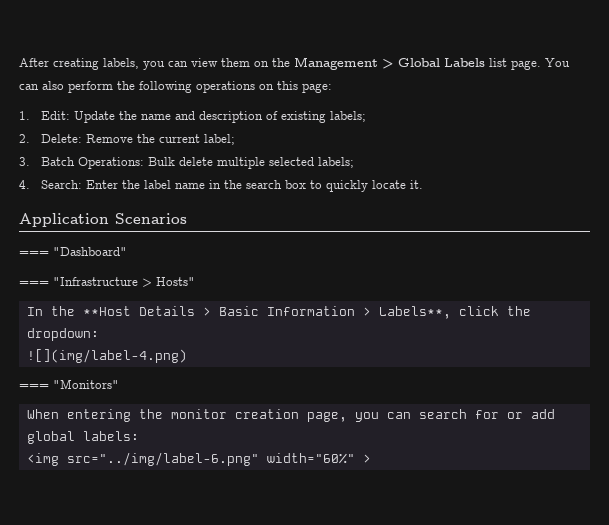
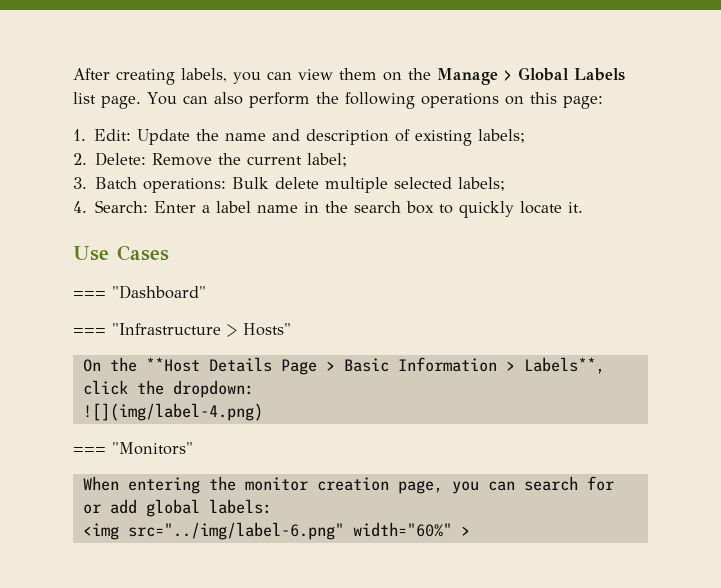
[294,57,378,70] Management -> [437,68,498,85] Manage
[78,157,145,169] Operations: -> [143,178,227,193] operations:
[122,180,141,189] the -> [202,205,211,213] a
[19,213,187,227] Application Scenarios -> [73,245,169,261] Use Cases
[26,307,43,316] In -> [82,359,101,372] On
(195, 311) none -> [280,359,317,375] Page

